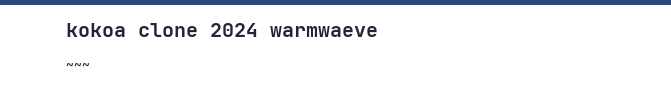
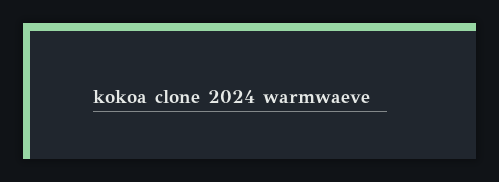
[66,63,90,70] // ~~~ -> (370, 98) none

